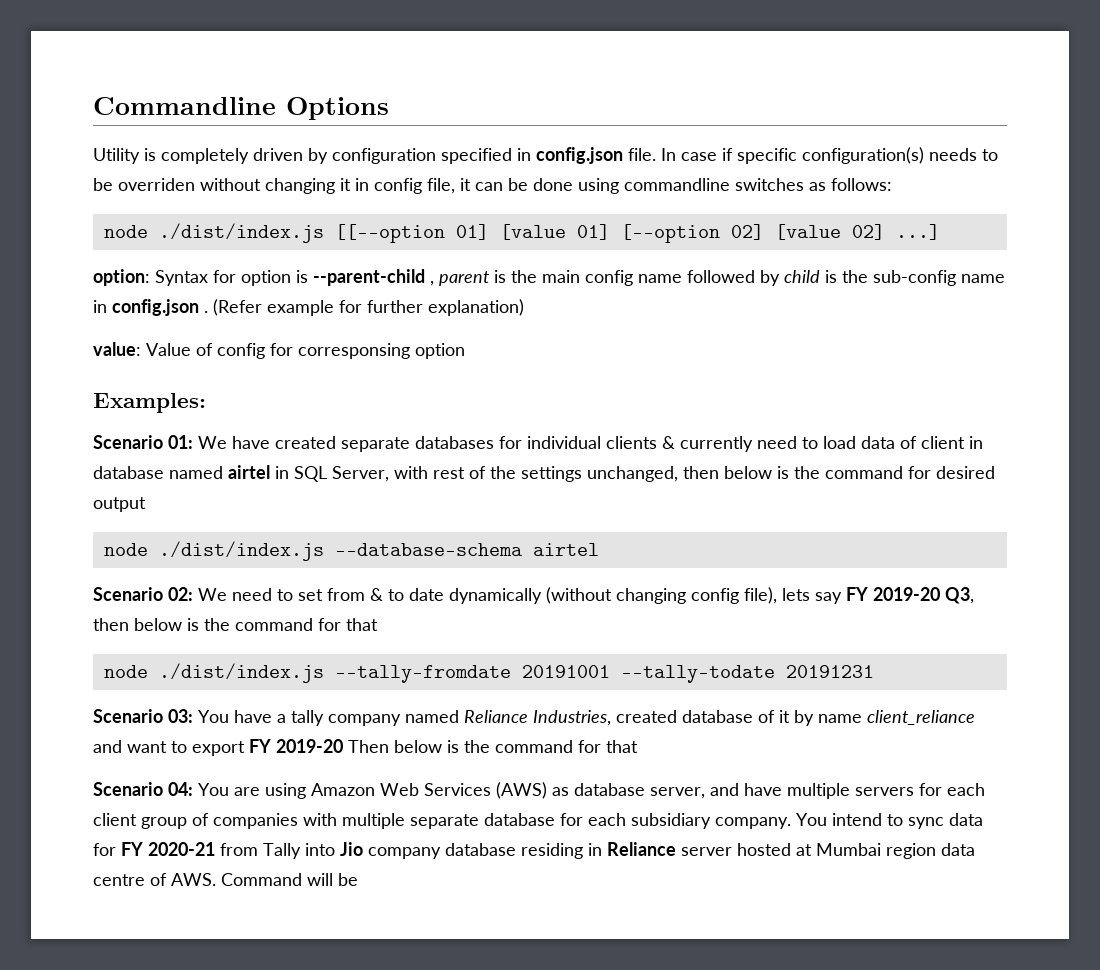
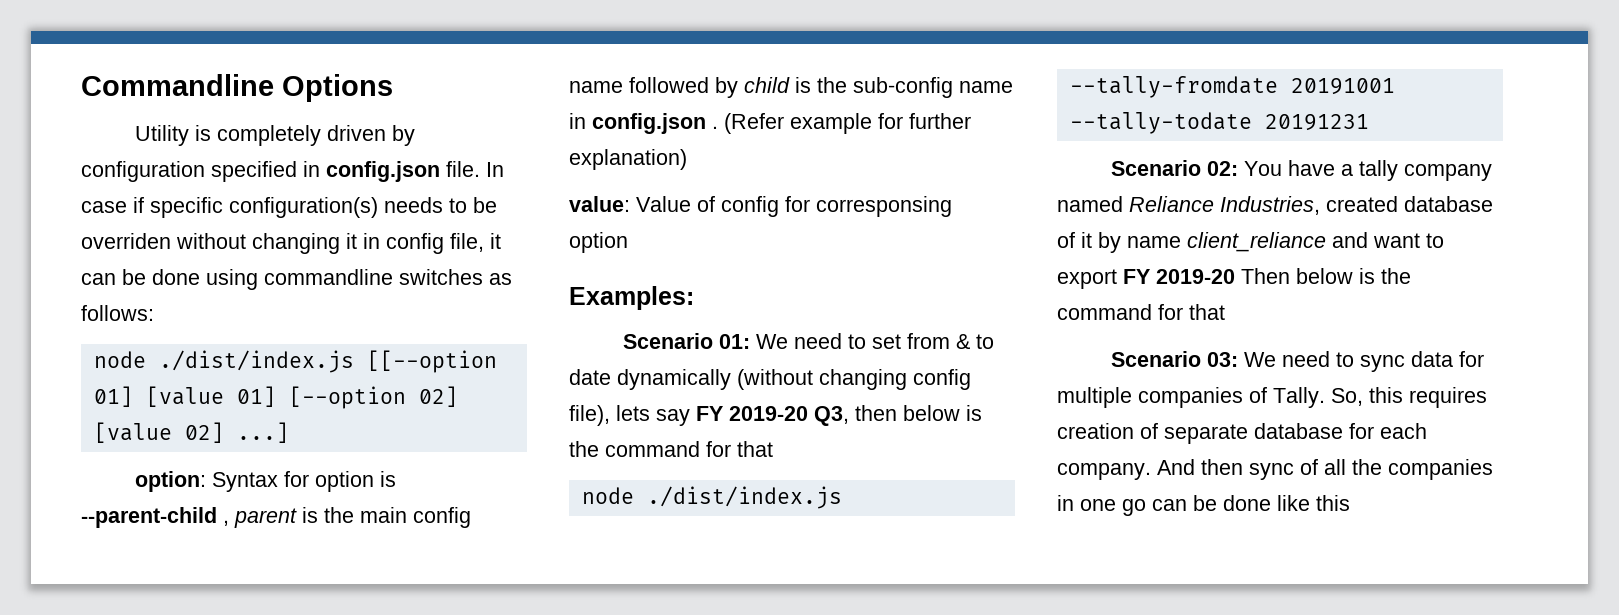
[232,436,983,452] [93,465,995,482] [93,497,146,512] [103,541,599,561] [93,587,227,601] have created separate databases for individual clients & currently need to load data of client in database named airtel in SQL Server, with rest of the settings unchanged, then below is the command for desired output // node ./dist/index.js --database-schema airtel // Scenario 02: We -> (788, 341) none
[168,709,193,723] 03: -> [1206,161,1238,176] 02:
[168,782,985,799] [93,813,983,829] [93,842,975,859] [93,873,358,886] 04: You are using Amazon Web Services (AWS) as database server, and have multiple servers for each client group of companies with multiple separate database for each subsidiary company. You intend to sync data for FY 2020-21 from Tally into Jio company database residing in Reliance server hosted at Mumbai region data centre of AWS. Command will be -> [1206,351,1484,372] [1057,387,1487,408] [1057,423,1427,444] [1057,459,1493,480] [1057,495,1350,516] 03: We need to sync data for multiple companies of Tally. So, this requires creation of separate database for each company. And then sync of all the companies in one go can be done like this

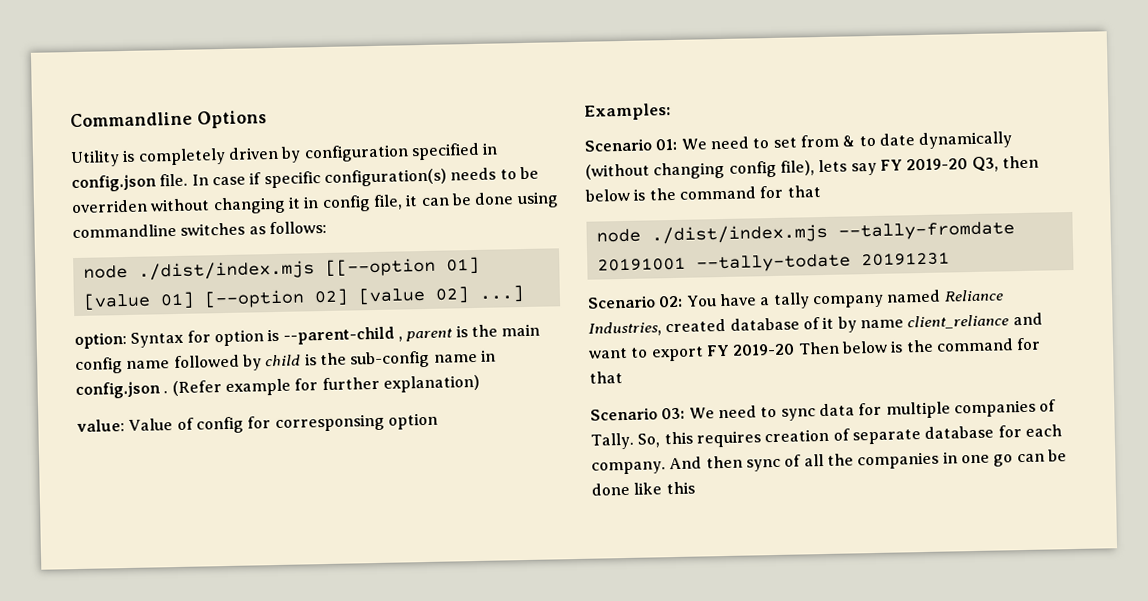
[158,350,354,373] ./dist/index.js -> [137,260,315,281] ./dist/index.mjs
[646,486,842,509] ./dist/index.js -> [650,223,828,245] ./dist/index.mjs

